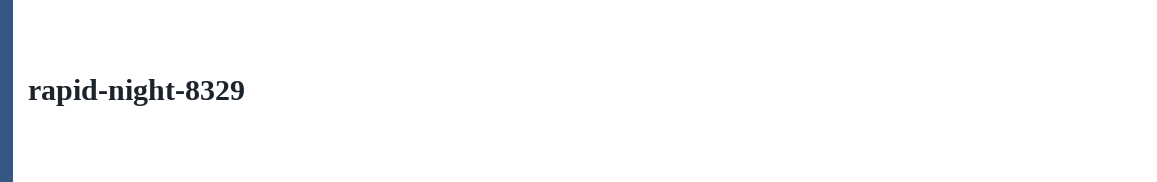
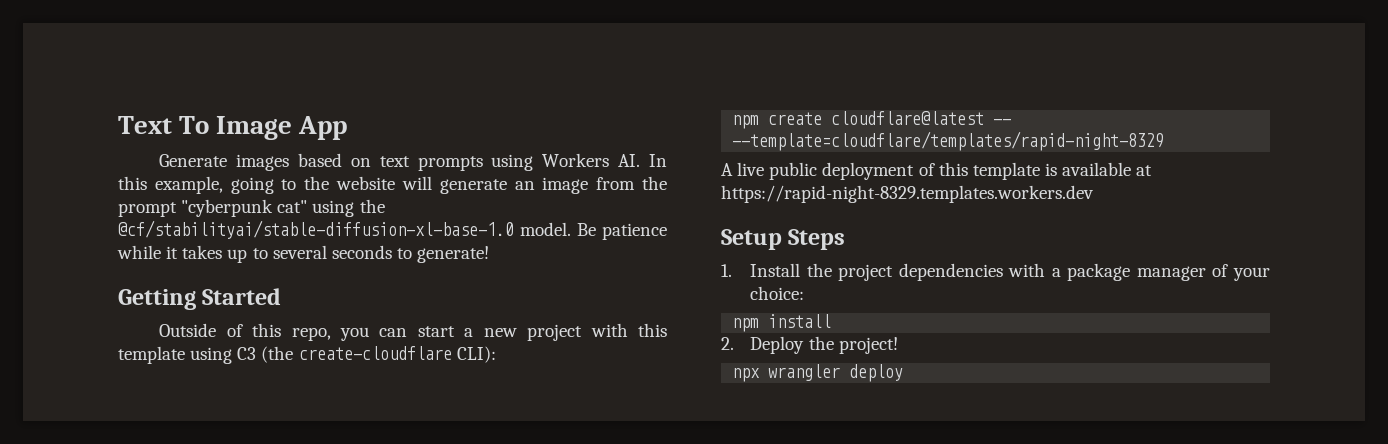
[28,79,245,106] rapid-night-8329 -> [118,116,348,140] [159,153,667,171] [118,176,667,194] [118,199,385,217] [118,220,667,240] [117,245,490,263] [118,288,282,310] [159,323,667,341] [118,346,496,364] [732,111,1012,129] [732,131,1165,151] [721,162,1153,180] [721,185,1094,203] [721,229,846,250] [721,263,1270,281] [750,286,805,300] [732,314,832,332] [721,336,898,354] [732,364,904,382] Text To Image App // Generate images based on text prompts using Workers AI. In this example, going to the website will generate an image from the prompt "cyberpunk cat" using the @cf/stabilityai/stable-diffusion-xl-base-1.0 model. Be patience while it takes up to several seconds to generate! // Getting Started // Outside of this repo, you can start a new project with this template using C3 (the create-cloudflare CLI): // npm create cloudflare@latest -- --template=cloudflare/templates/rapid-night-8329 // A live public deployment of this template is available at https://rapid-night-8329.templates.workers.dev // Setup Steps // 1. Install the project dependencies with a package manager of your choice: // npm install // 2. Deploy the project! // npx wrangler deploy

